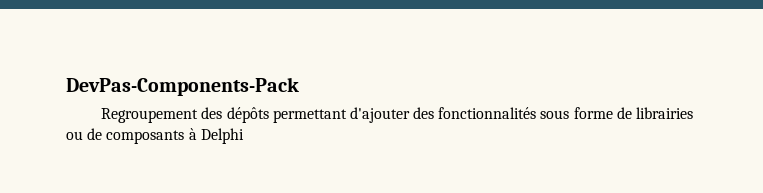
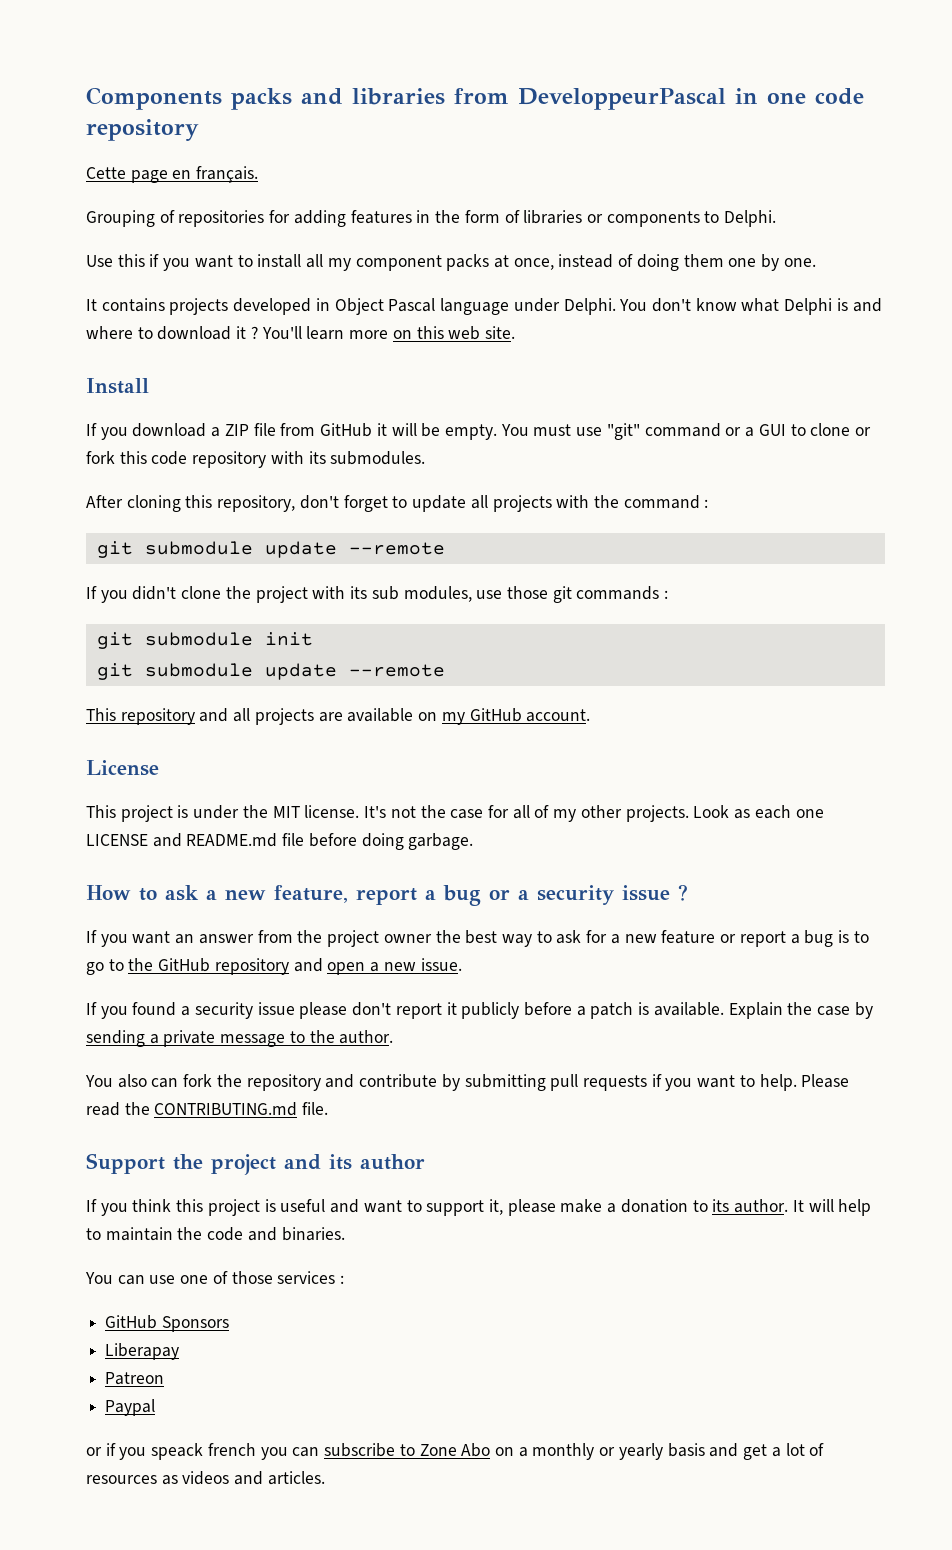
[66,77,299,96] [101,107,693,123] [66,128,244,144] DevPas-Components-Pack // Regroupement des dépôts permettant d'ajouter des fonctionnalités sous forme de librairies ou de composants à Delphi -> [86,87,864,110] [86,119,199,141] [86,166,259,183] [86,210,777,227] [86,254,816,271] [86,298,882,315] [86,326,515,340] [86,378,149,394] [86,423,871,440] [86,451,426,468] [86,495,709,512] [96,541,445,558] [86,586,669,603] [96,632,313,649] [96,663,445,680] [86,708,591,725] [86,760,159,776] [86,805,824,822] [86,833,474,850] [86,884,688,906] [86,930,869,947] [86,958,462,975] [86,1002,873,1019] [86,1030,394,1047] [85,1074,850,1091] [86,1102,329,1116] [86,1153,425,1175] [86,1199,872,1216] [86,1227,345,1241] [85,1271,345,1285] [105,1315,229,1332] [105,1343,180,1360] [105,1372,165,1385] [105,1399,156,1416] [86,1443,825,1460] [86,1471,325,1485] Components packs and libraries from DeveloppeurPascal in one code repository // Cette page en français. // Grouping of repositories for adding features in the form of libraries or components to Delphi. // Use this if you want to install all my component packs at once, instead of doing them one by one. // It contains projects developed in Object Pascal language under Delphi. You don't know what Delphi is and where to download it ? You'll learn more on this web site. // Install // If you download a ZIP file from GitHub it will be empty. You must use "git" command or a GUI to clone or fork this code repository with its submodules. // After cloning this repository, don't forget to update all projects with the command : // git submodule update --remote // If you didn't clone the project with its sub modules, use those git commands : // git submodule init // git submodule update --remote // This repository and all projects are available on my GitHub account. // License // This project is under the MIT license. It's not the case for all of my other projects. Look as each one LICENSE and README.md file before doing garbage. // How to ask a new feature, report a bug or a security issue ? // If you want an answer from the project owner the best way to ask for a new feature or report a bug is to go to the GitHub repository and open a new issue. // If you found a security issue please don't report it publicly before a patch is available. Explain the case by sending a private message to the author. // You also can fork the repository and contribute by submitting pull requests if you want to help. Please read the CONTRIBUTING.md file. // Support the project and its author // If you think this project is useful and want to support it, please make a donation to its author. It will help to maintain the code and binaries. // You can use one of those services : // GitHub Sponsors // Liberapay // Patreon // Paypal // or if you speack french you can subscribe to Zone Abo on a monthly or yearly basis and get a lot of resources as videos and articles.

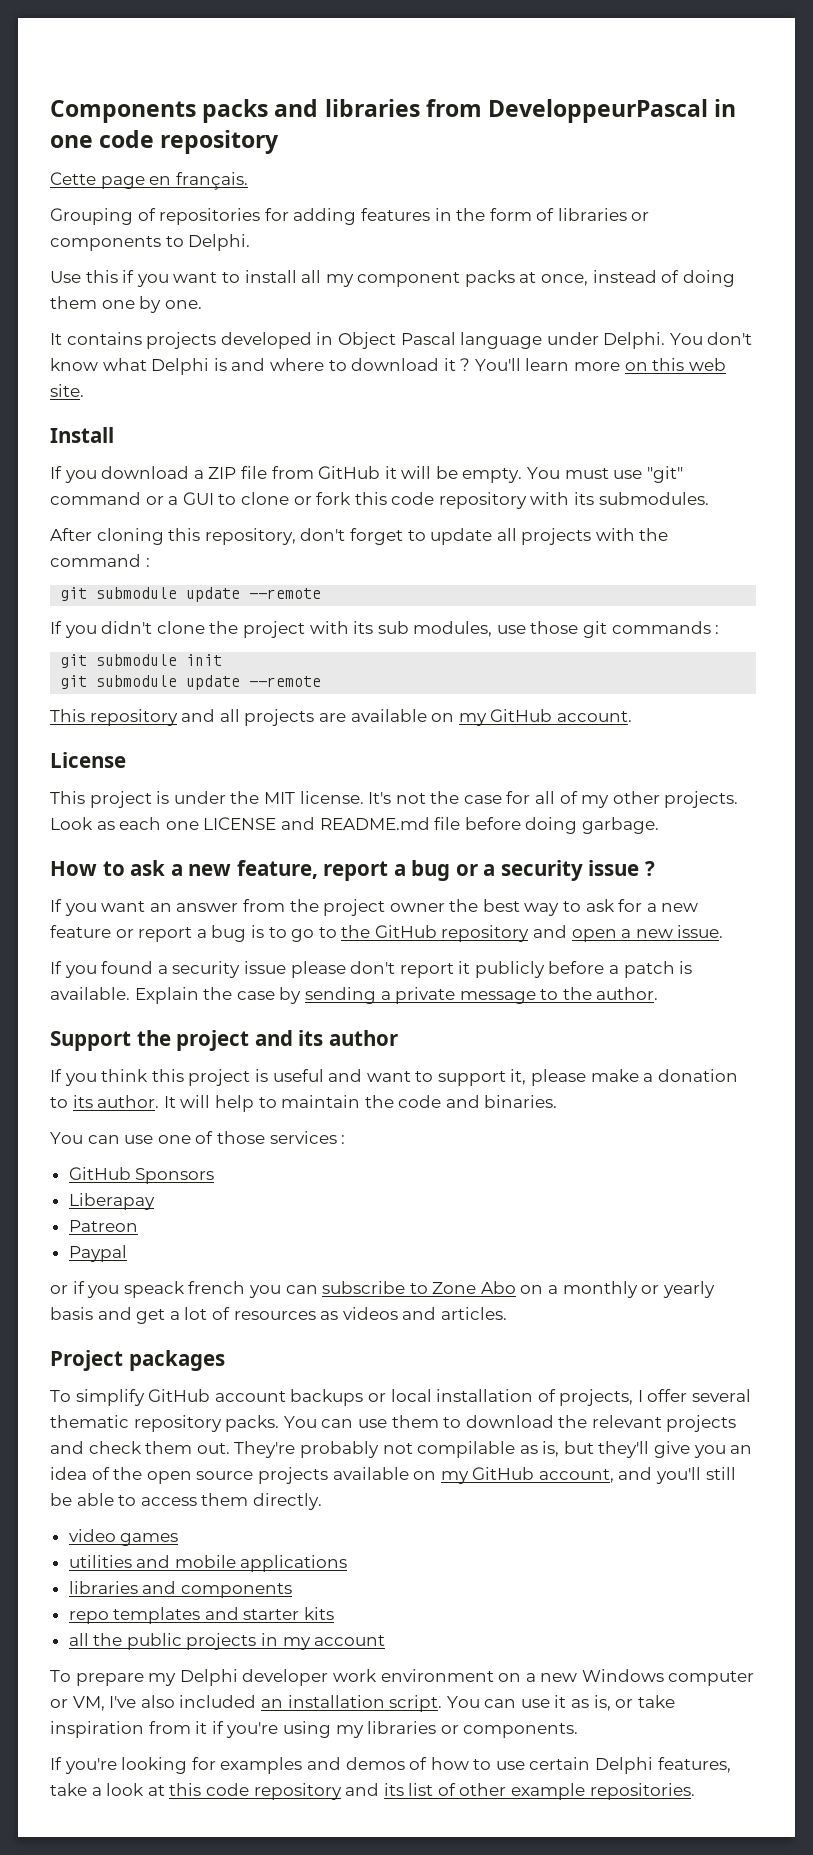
[85,1074,850,1091] [86,1102,329,1116] // You also can fork the repository and contribute by submitting pull requests if you want to help. Please read the CONTRIBUTING.md file. -> (659, 993) none
(325, 1478) none -> [50,1350,225,1371] [50,1389,752,1406] [50,1415,737,1432] [50,1441,753,1458] [50,1467,736,1484] [50,1493,322,1510] [68,1529,179,1546] [68,1555,348,1572] [68,1581,292,1598] [68,1607,335,1624] [68,1633,386,1650] [50,1669,755,1686] [50,1695,675,1712] [50,1721,579,1738] [50,1757,731,1774] [50,1783,695,1800] // Project packages // To simplify GitHub account backups or local installation of projects, I offer several thematic repository packs. You can use them to download the relevant projects and check them out. They're probably not compilable as is, but they'll give you an idea of the open source projects available on my GitHub account, and you'll still be able to access them directly. // video games // utilities and mobile applications // libraries and components // repo templates and starter kits // all the public projects in my account // To prepare my Delphi developer work environment on a new Windows computer or VM, I've also included an installation script. You can use it as is, or take inspiration from it if you're using my libraries or components. // If you're looking for examples and demos of how to use certain Delphi features, take a look at this code repository and its list of other example repositories.

